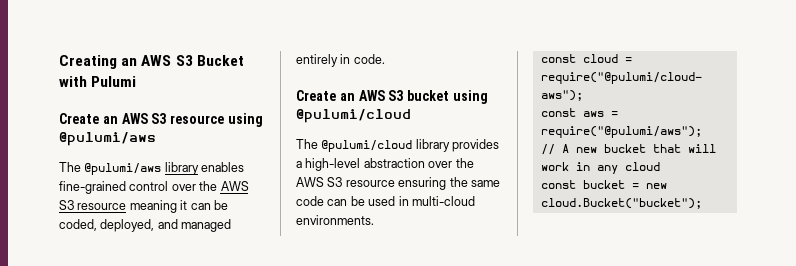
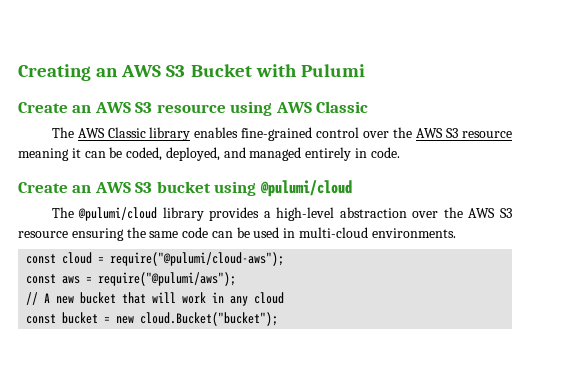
[59,132,156,146] [59,162,162,175] @pulumi/aws // The @pulumi/aws -> [275,101,369,113] [51,127,146,138] AWS Classic // The AWS Classic

